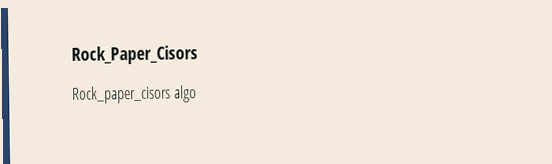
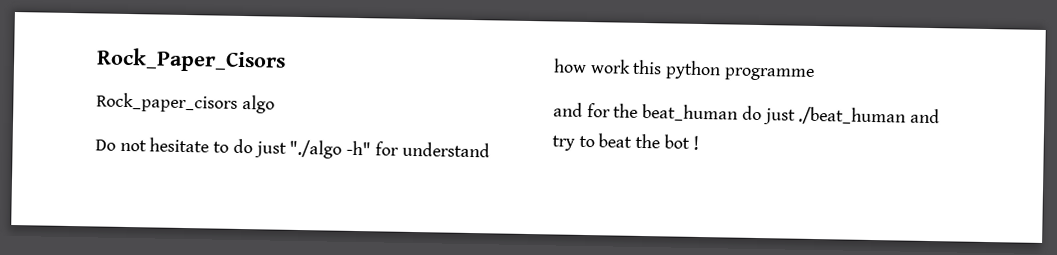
(198, 94) none -> [95,137,490,159] [553,58,815,81] [553,102,941,126] [552,133,699,151] // Do not hesitate to do just "./algo -h" for understand how work this python programme // and for the beat_human do just ./beat_human and try to beat the bot !

